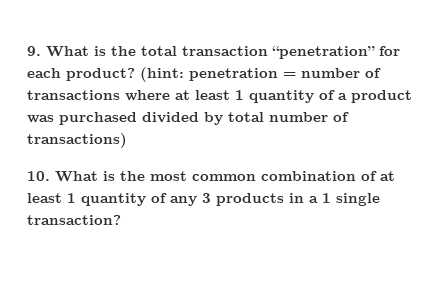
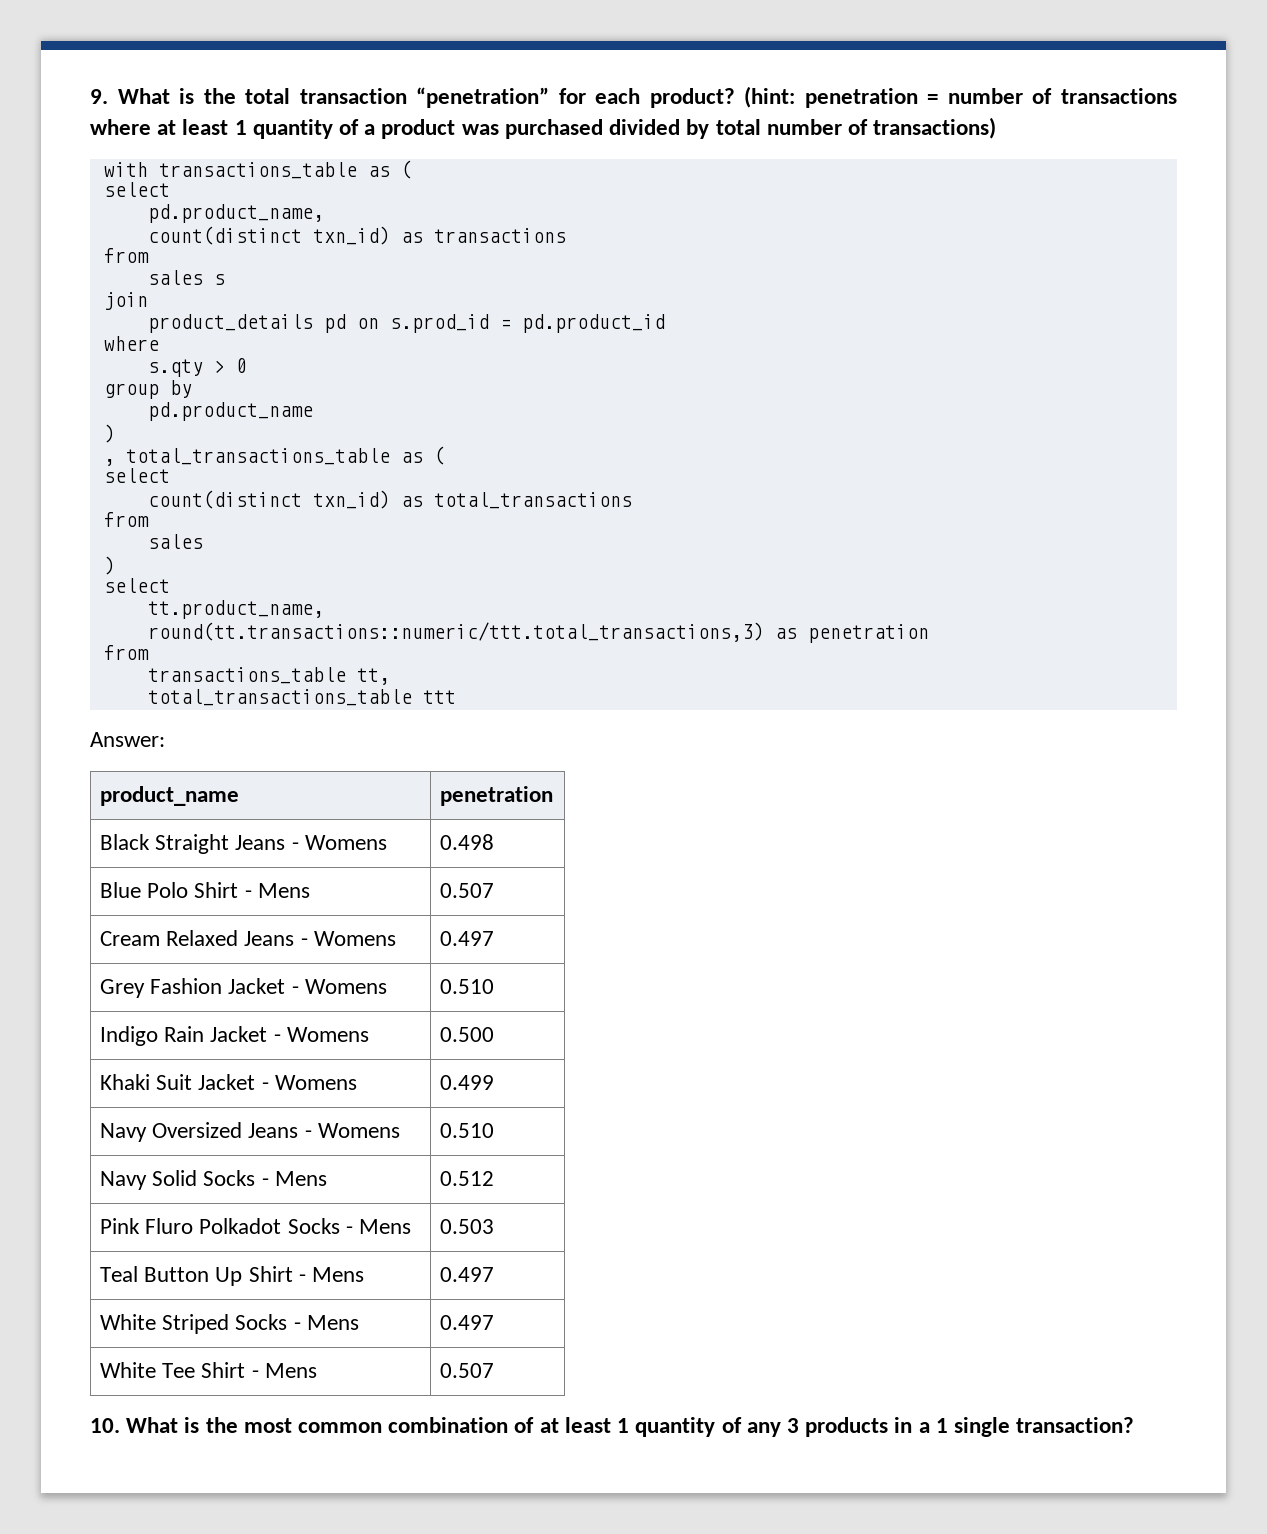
(127, 140) none -> [103,160,412,179] [103,182,170,197] [147,204,324,223] [147,226,566,245] [103,248,149,263] [147,270,225,285] [103,292,148,310] [147,314,665,333] [103,336,159,351] [147,358,247,377] [103,380,192,399] [147,402,313,421] [103,424,115,443] [103,446,445,466] [103,468,170,483] [147,490,632,509] [103,512,149,527] [147,534,203,549] [103,556,115,575] [103,578,170,593] [147,600,324,619] [147,622,929,643] [103,645,149,660] [147,667,390,685] [147,689,456,706] [90,732,165,747] [99,786,239,806] [439,786,553,806] [99,834,387,854] [439,834,494,850] [99,882,310,898] [439,883,494,898] [99,930,396,946] [439,931,494,946] [99,978,387,998] [439,979,494,994] [99,1026,369,1046] [439,1027,494,1042] [99,1074,357,1090] [439,1075,494,1090] [99,1122,400,1142] [439,1123,494,1138] [99,1170,327,1190] [439,1171,494,1186] [99,1218,411,1234] [439,1219,494,1234] [99,1266,364,1286] [439,1267,494,1282] [99,1314,359,1334] [439,1315,494,1330] [99,1362,317,1378] [439,1363,494,1378] // with transactions_table as ( // select // pd.product_name, // count(distinct txn_id) as transactions // from // sales s // join // product_details pd on s.prod_id = pd.product_id // where // s.qty > 0 // group by // pd.product_name // ) // , total_transactions_table as ( // select // count(distinct txn_id) as total_transactions // from // sales // ) // select // tt.product_name, // round(tt.transactions::numeric/ttt.total_transactions,3) as penetration // from // transactions_table tt, // total_transactions_table ttt // Answer: // product_name | penetration // Black Straight Jeans - Womens | 0.498 // Blue Polo Shirt - Mens | 0.507 // Cream Relaxed Jeans - Womens | 0.497 // Grey Fashion Jacket - Womens | 0.510 // Indigo Rain Jacket - Womens | 0.500 // Khaki Suit Jacket - Womens | 0.499 // Navy Oversized Jeans - Womens | 0.510 // Navy Solid Socks - Mens | 0.512 // Pink Fluro Polkadot Socks - Mens | 0.503 // Teal Button Up Shirt - Mens | 0.497 // White Striped Socks - Mens | 0.497 // White Tee Shirt - Mens | 0.507

